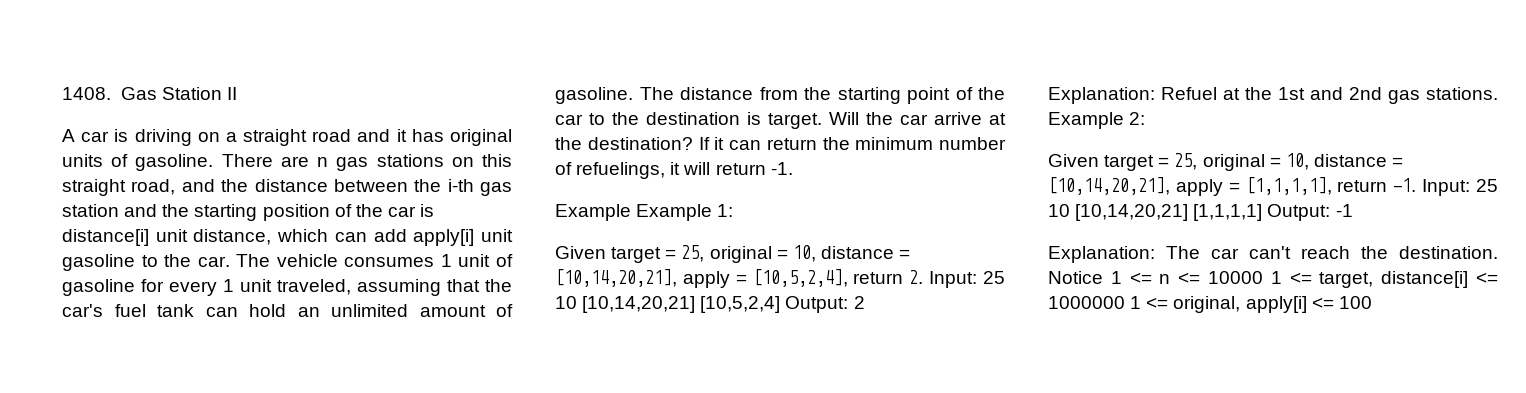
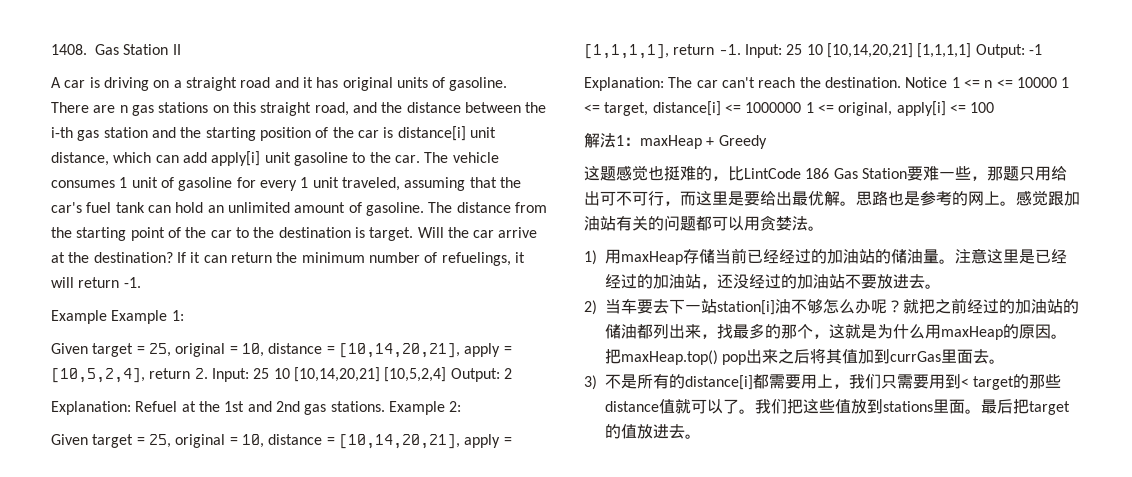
(1372, 302) none -> [584,133,767,149] [584,165,1067,181] [584,190,1080,206] [584,215,824,231] [584,248,1067,265] [605,274,941,289] [584,298,1079,315] [605,323,1067,340] [605,348,1006,365] [584,374,1062,390] [605,399,1070,415] [605,424,701,439] // 解法1：maxHeap + Greedy // 这题感觉也挺难的，比LintCode 186 Gas Station要难一些，那题只用给出可不可行，而这里是要给出最优解。思路也是参考的网上。感觉跟加油站有关的问题都可以用贪婪法。 // 1)用maxHeap存储当前已经经过的加油站的储油量。注意这里是已经经过的加油站，还没经过的加油站不要放进去。 // 2)当车要去下一站station[i]油不够怎么办呢？就把之前经过的加油站的储油都列出来，找最多的那个，这就是为什么用maxHeap的原因。把maxHeap.top() pop出来之后将其值加到currGas里面去。 // 3)不是所有的distance[i]都需要用上，我们只需要用到< target的那些distance值就可以了。我们把这些值放到stations里面。最后把target的值放进去。

